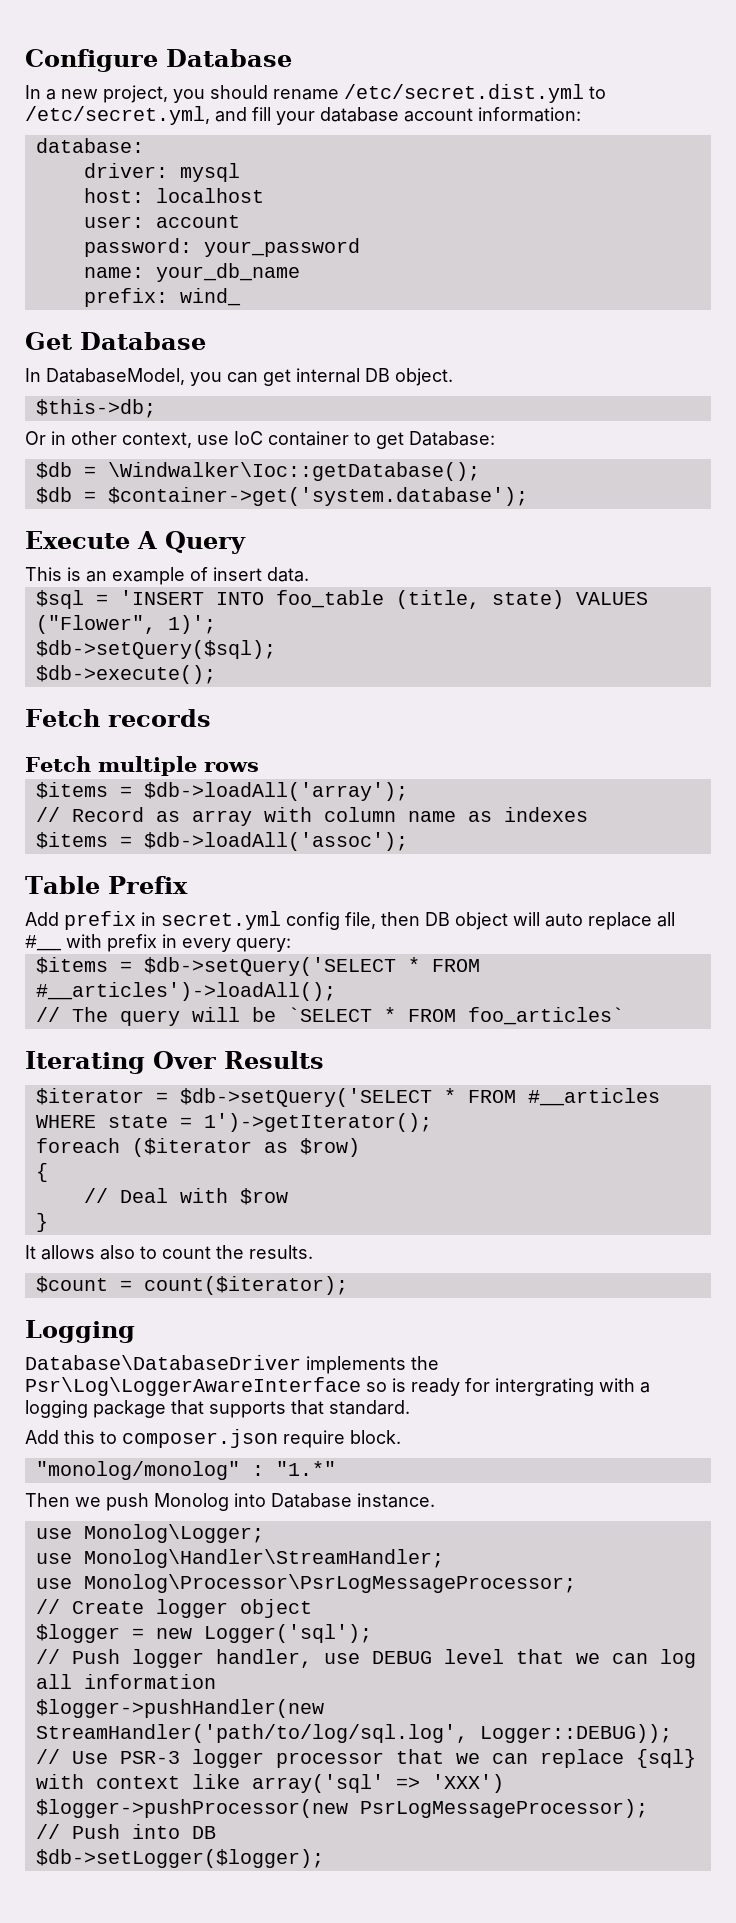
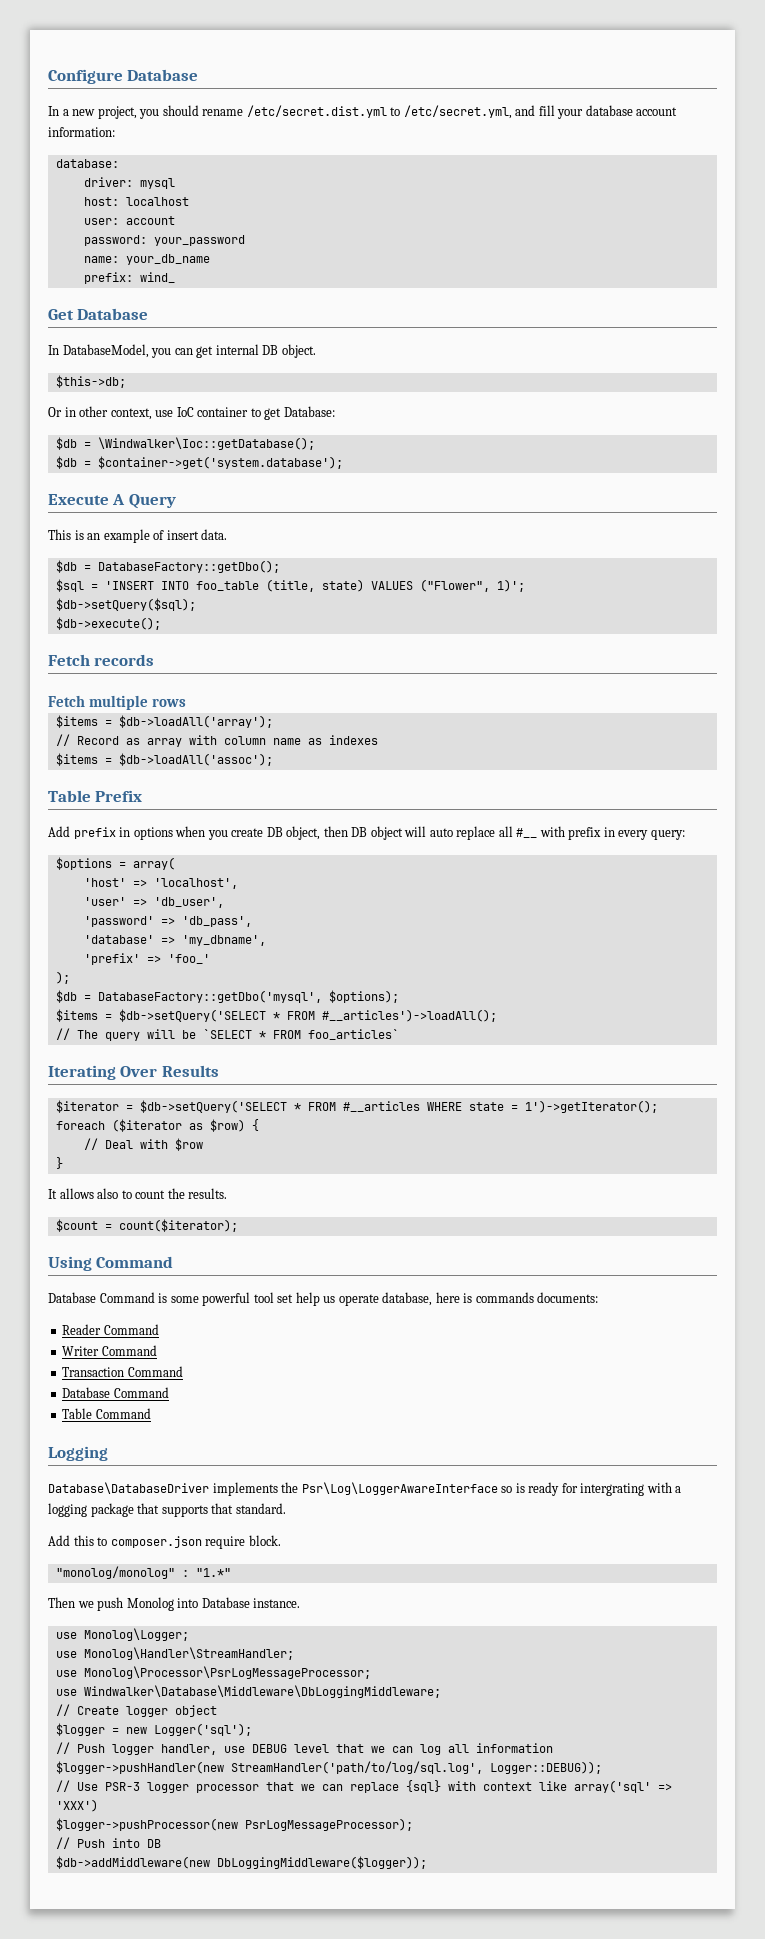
(309, 574) none -> [55,560,280,573] // $db = DatabaseFactory::getDbo();
[161,911,376,930] secret.yml config file, -> [133,826,321,840] options when you create DB object,
(291, 945) none -> [55,857,175,870] [83,878,238,889] [83,897,224,908] [83,916,252,927] [83,935,266,946] [83,953,210,965] [55,971,70,984] [55,990,399,1003] // $options = array( // 'host' => 'localhost', // 'user' => 'db_user', // 'password' => 'db_pass', // 'database' => 'my_dbname', // 'prefix' => 'foo_' // ); // $db = DatabaseFactory::getDbo('mysql', $options);
(360, 1147) // -> (245, 1125) none
(348, 1285) none -> [48,1256,174,1271] [48,1292,599,1306] [62,1324,159,1335] [62,1345,157,1356] [62,1366,183,1377] [62,1387,169,1398] [62,1408,151,1419] // Using Command // Database Command is some powerful tool set help us operate database, here is commands documents: // Reader Command // Writer Command // Transaction Command // Database Command // Table Command
(576, 1583) none -> [55,1685,441,1698] // use Windwalker\Database\Middleware\DbLoggingMiddleware;
[35,1849,324,1868] $db->setLogger($logger); -> [55,1856,427,1869] $db->addMiddleware(new DbLoggingMiddleware($logger));

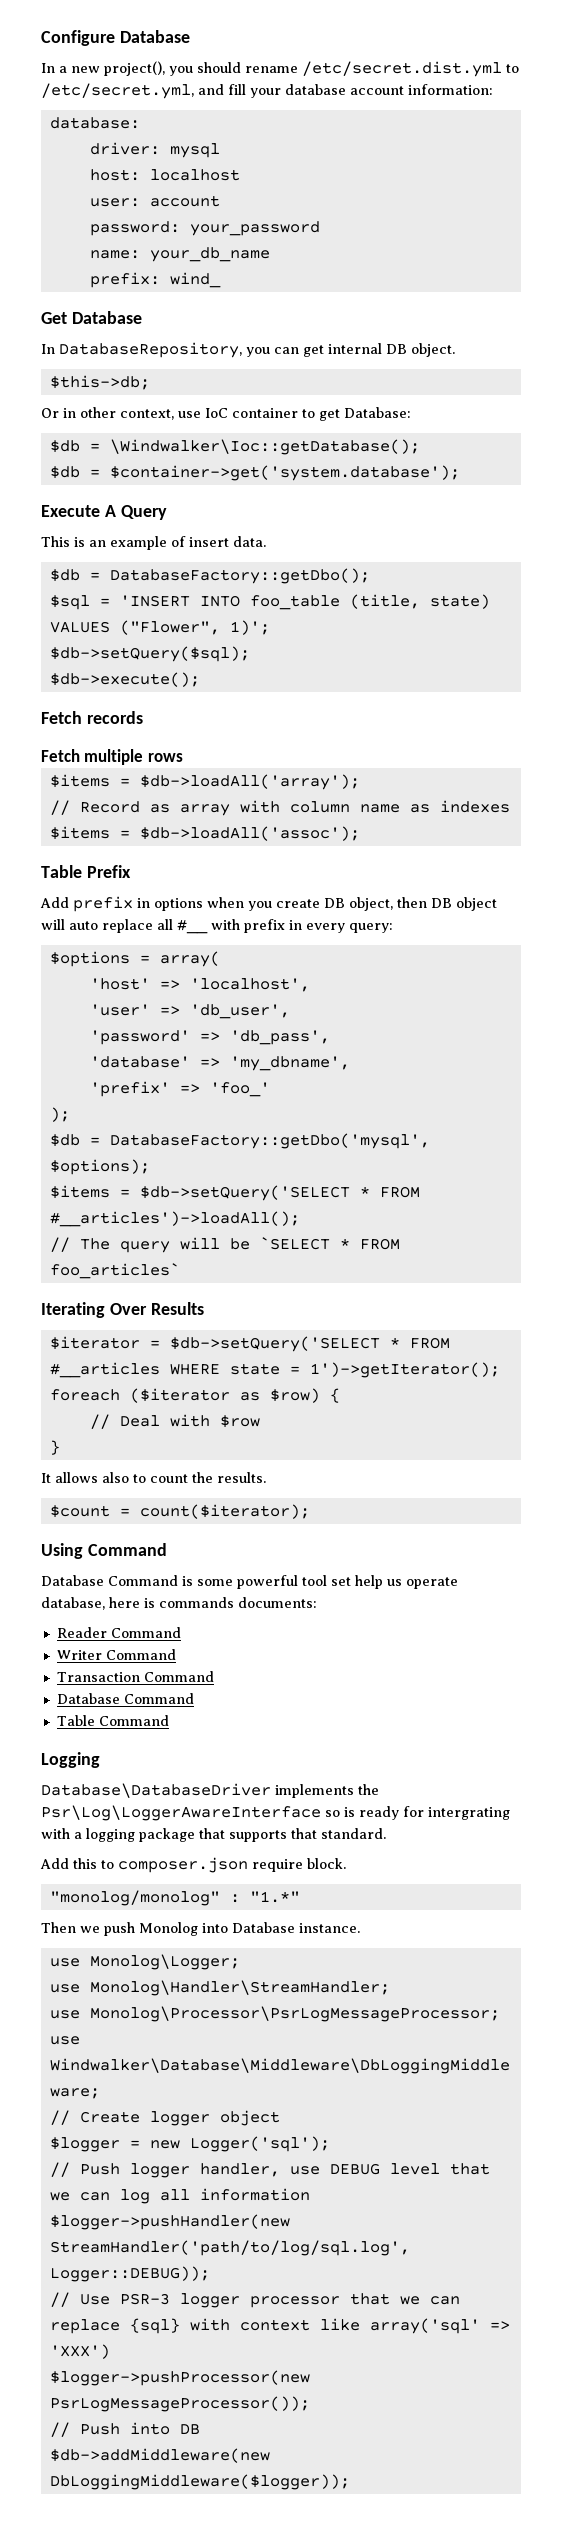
[97,106,137,119] project, -> [104,61,165,76] project(),
[62,344,149,358] DatabaseModel, -> [59,342,242,358] DatabaseRepository,
[244,1818,413,1831] PsrLogMessageProcessor); -> [49,2396,310,2412] PsrLogMessageProcessor());

